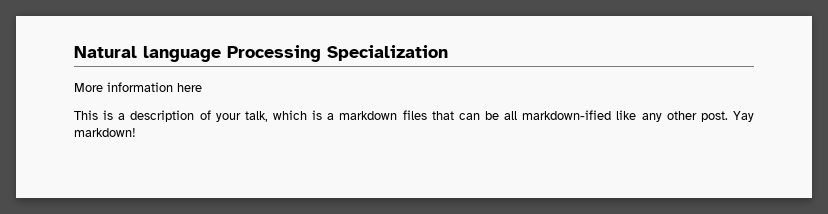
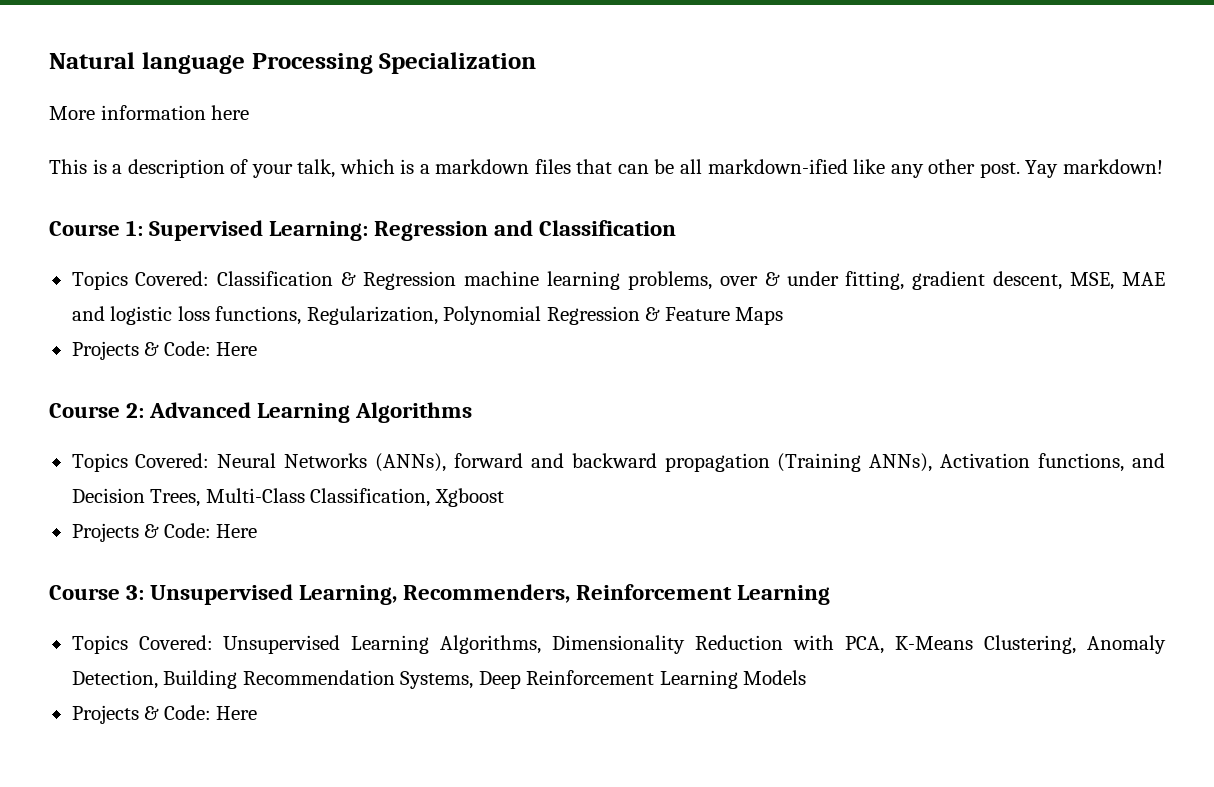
(136, 132) none -> [49,220,677,241] [71,271,1166,290] [71,306,784,325] [71,341,258,360] [49,402,473,423] [71,453,1166,472] [71,488,504,507] [71,523,258,542] [49,584,831,605] [71,635,1167,654] [71,670,807,689] [71,705,258,724] // Course 1: Supervised Learning: Regression and Classification // Topics Covered: Classification & Regression machine learning problems, over & under fitting, gradient descent, MSE, MAE and logistic loss functions, Regularization, Polynomial Regression & Feature Maps // Projects & Code: Here // Course 2: Advanced Learning Algorithms // Topics Covered: Neural Networks (ANNs), forward and backward propagation (Training ANNs), Activation functions, and Decision Trees, Multi-Class Classification, Xgboost // Projects & Code: Here // Course 3: Unsupervised Learning, Recommenders, Reinforcement Learning // Topics Covered: Unsupervised Learning Algorithms, Dimensionality Reduction with PCA, K-Means Clustering, Anomaly Detection, Building Recommendation Systems, Deep Reinforcement Learning Models // Projects & Code: Here

